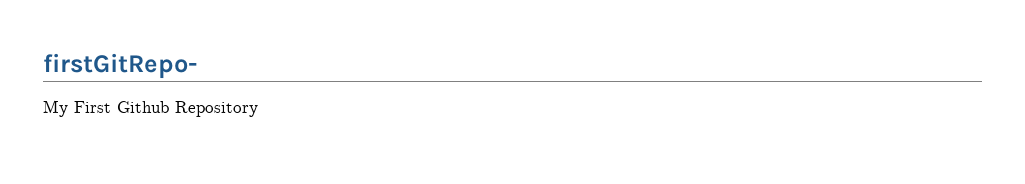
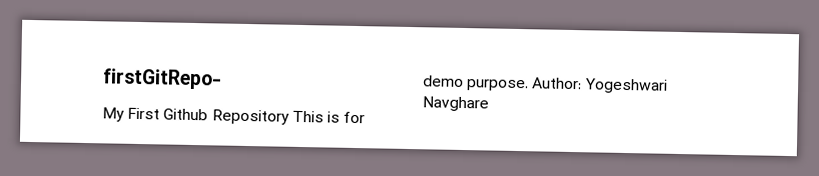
(258, 109) none -> [291,110,366,124] [423,75,668,94] [422,96,489,112] This is for demo purpose. Author: Yogeshwari Navghare

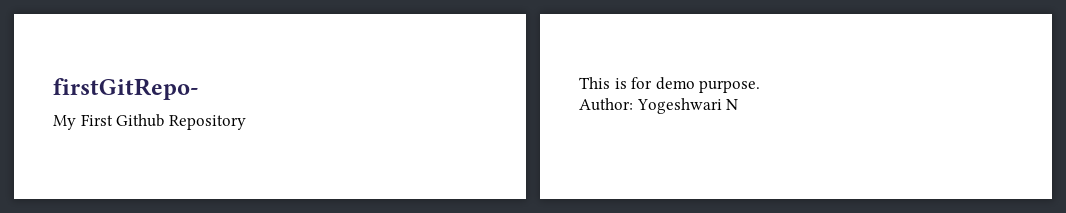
(290, 117) none -> (246, 122) //
(530, 85) none -> (761, 86) //
[422,96,489,112] Navghare -> [726,99,739,110] N

